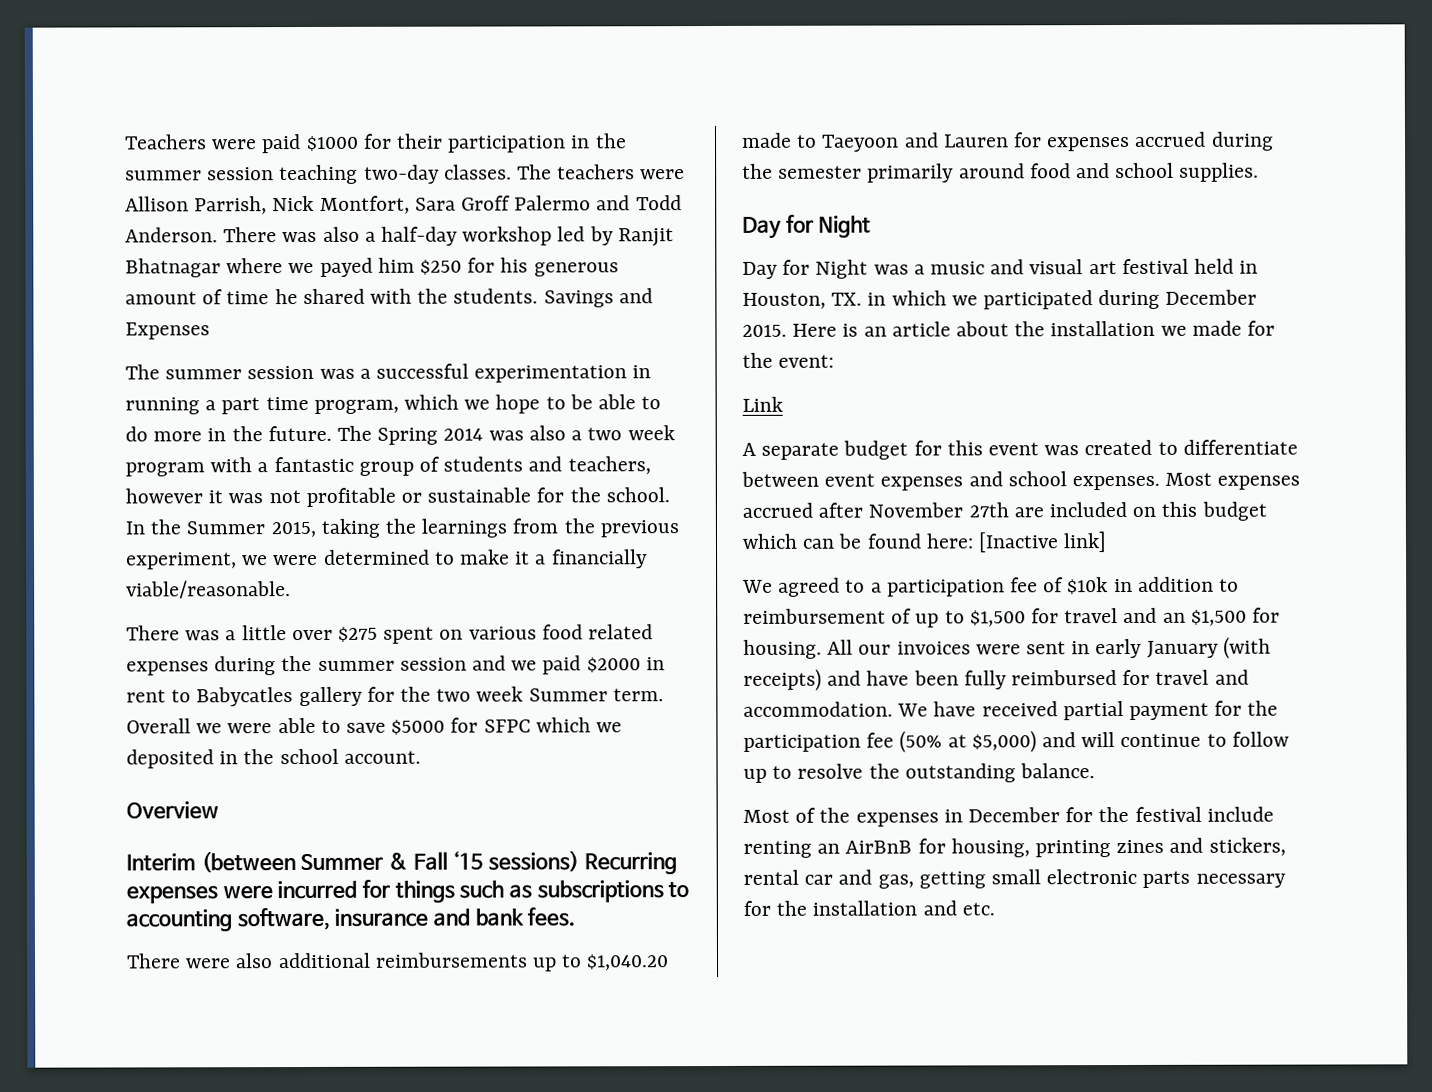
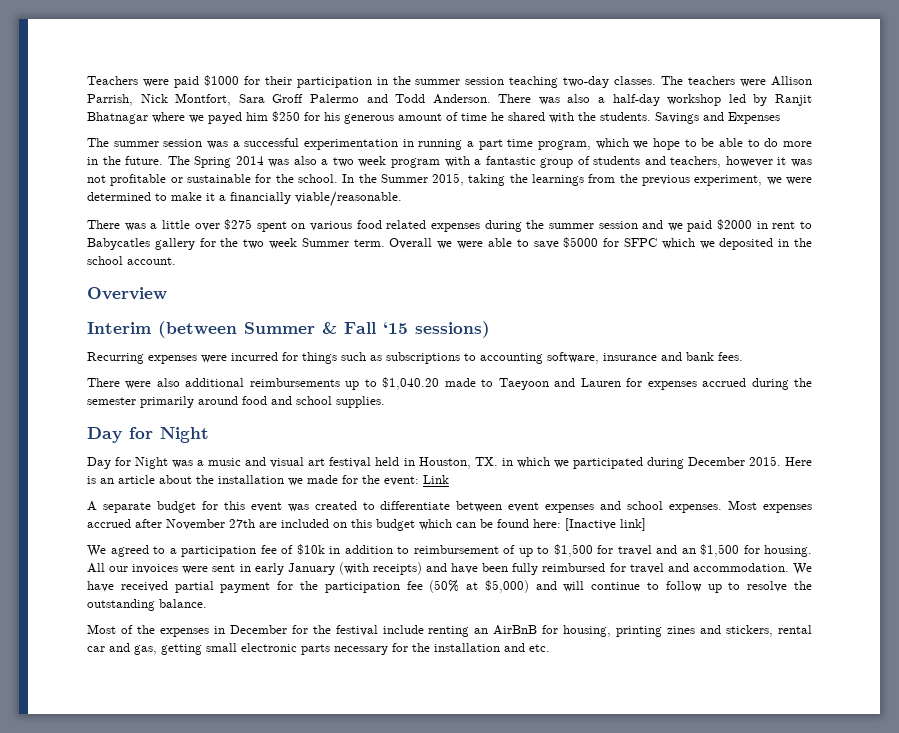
(580, 861) none -> (490, 329) //
(835, 361) // -> (419, 481) none

